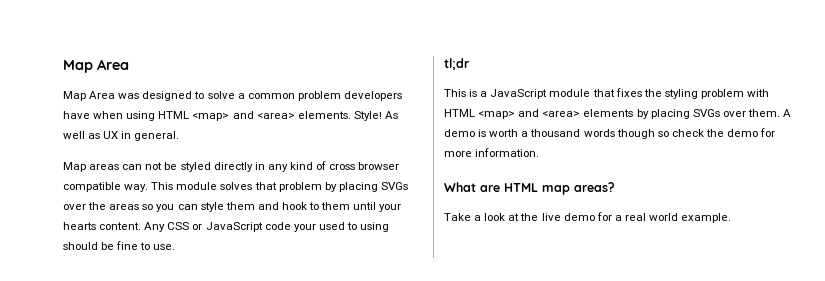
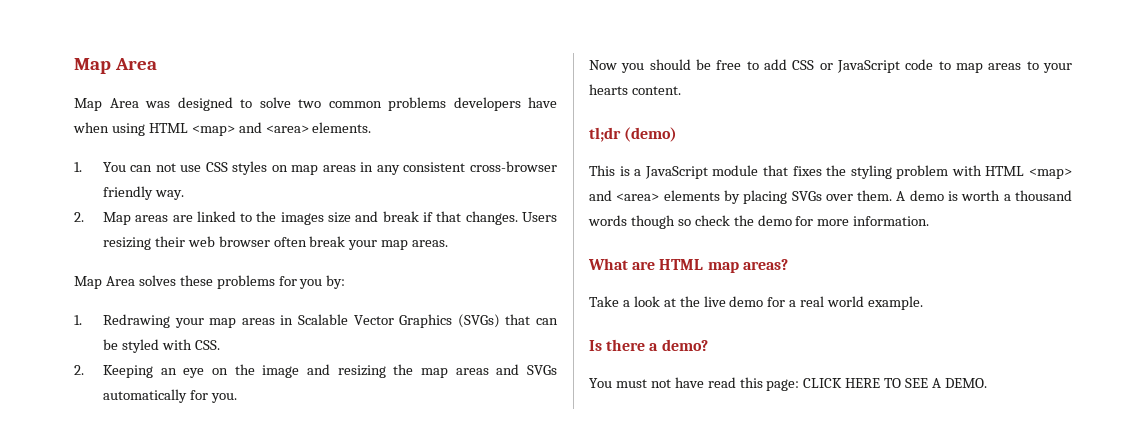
[237,91,341,101] a common problem -> [298,97,446,111] two common problems
[353,111,398,121] [63,131,180,141] [63,161,400,172] [63,182,408,192] [63,202,402,212] [63,222,390,232] [63,241,176,250] Style! As well as UX in general. // Map areas can not be styled directly in any kind of cross browser compatible way. This module solves that problem by placing SVGs over the areas so you can style them and hook to them until your hearts content. Any CSS or JavaScript code your used to using should be fine to use. -> [74,161,557,175] [102,186,184,200] [74,211,557,225] [102,236,449,250] [74,275,346,289] [74,314,559,328] [102,339,220,353] [74,364,558,378] [102,389,237,403] [589,59,1072,73] [589,84,681,95] // 1. You can not use CSS styles on map areas in any consistent cross-browser friendly way. // 2. Map areas are linked to the images size and break if that changes. Users resizing their web browser often break your map areas. // Map Area solves these problems for you by: // 1. Redrawing your map areas in Scalable Vector Graphics (SVGs) that can be styled with CSS. // 2. Keeping an eye on the image and resizing the map areas and SVGs automatically for you. // Now you should be free to add CSS or JavaScript code to map areas to your hearts content.
(470, 64) none -> [624,127,678,142] (demo)
(732, 218) none -> [589,339,708,351] [589,377,987,391] // Is there a demo? // You must not have read this page: CLICK HERE TO SEE A DEMO.

